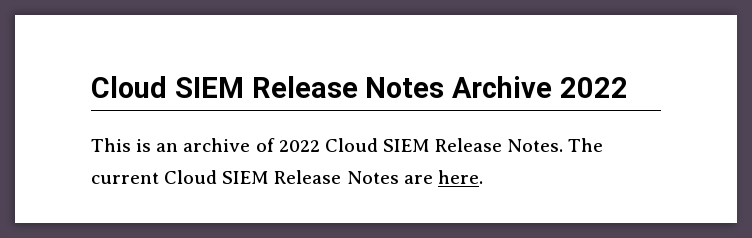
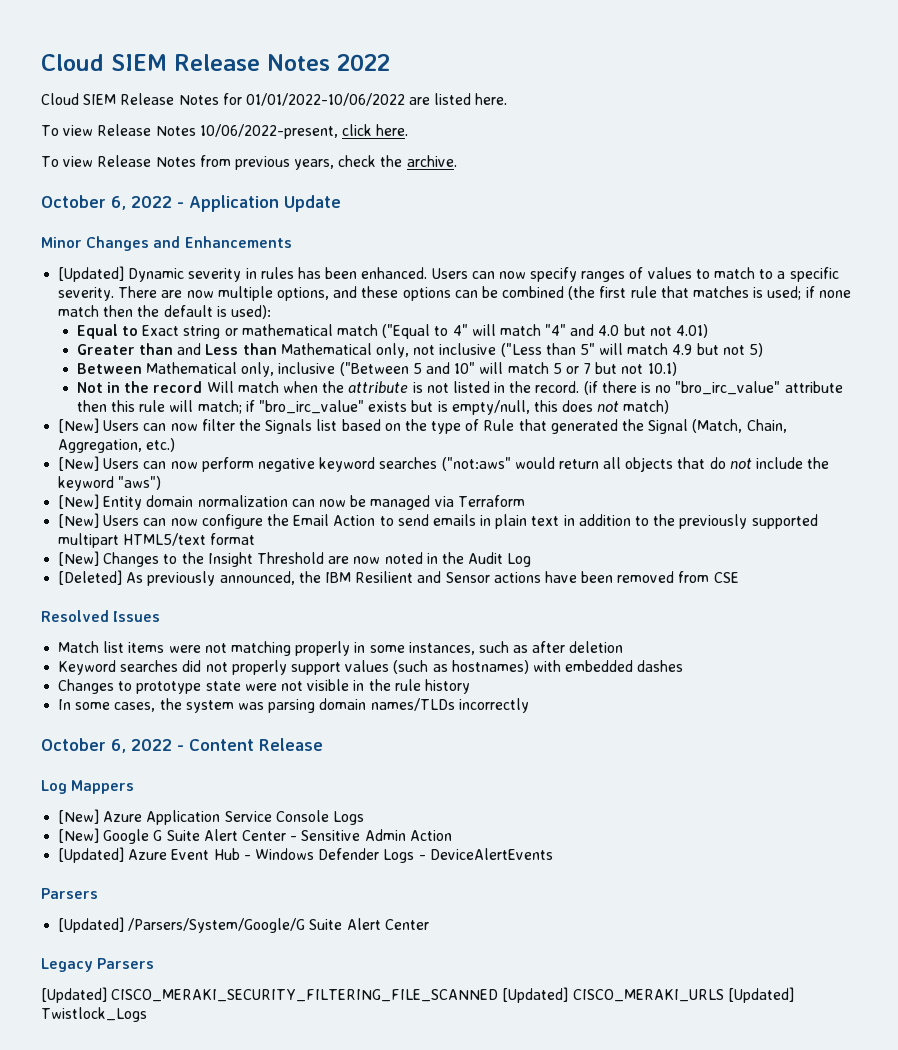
[91,76,553,98] Cloud SIEM Release Notes Archive -> [41,54,330,71] Cloud SIEM Release Notes
[91,138,604,152] [91,170,483,184] This is an archive of 2022 Cloud SIEM Release Notes. The current Cloud SIEM Release Notes are here. -> [41,93,508,106] [41,124,409,139] [41,155,457,170] [41,195,341,212] [41,236,292,251] [58,266,839,282] [58,286,851,301] [58,305,271,319] [76,324,709,339] [76,343,764,358] [76,362,677,377] [76,381,843,395] [76,400,670,415] [58,418,787,434] [58,438,176,453] [58,456,830,472] [58,476,162,491] [58,494,525,510] [58,513,818,529] [58,533,256,548] [58,551,532,567] [58,570,739,586] [41,610,161,622] [58,641,624,656] [58,660,684,675] [58,679,470,694] [58,698,529,713] [41,738,323,753] [41,780,135,794] [58,809,364,825] [58,828,452,844] [58,847,553,863] [41,888,98,899] [58,917,429,933] [41,958,155,972] [41,987,794,1003] [41,1007,147,1022] Cloud SIEM Release Notes for 01/01/2022-10/06/2022 are listed here. // To view Release Notes 10/06/2022-present, click here. // To view Release Notes from previous years, check the archive. // October 6, 2022 - Application Update // Minor Changes and Enhancements // [Updated] Dynamic severity in rules has been enhanced. Users can now specify ranges of values to match to a specific severity. There are now multiple options, and these options can be combined (the first rule that matches is used; if none match then the default is used): // Equal to Exact string or mathematical match ("Equal to 4" will match "4" and 4.0 but not 4.01) // Greater than and Less than Mathematical only, not inclusive ("Less than 5" will match 4.9 but not 5) // Between Mathematical only, inclusive ("Between 5 and 10" will match 5 or 7 but not 10.1) // Not in the record Will match when the attribute is not listed in the record. (if there is no "bro_irc_value" attribute then this rule will match; if "bro_irc_value" exists but is empty/null, this does not match) // [New] Users can now filter the Signals list based on the type of Rule that generated the Signal (Match, Chain, Aggregation, etc.) // [New] Users can now perform negative keyword searches ("not:aws" would return all objects that do not include the keyword "aws") // [New] Entity domain normalization can now be managed via Terraform // [New] Users can now configure the Email Action to send emails in plain text in addition to the previously supported multipart HTML5/text format // [New] Changes to the Insight Threshold are now noted in the Audit Log // [Deleted] As previously announced, the IBM Resilient and Sensor actions have been removed from CSE // Resolved Issues // Match list items were not matching properly in some instances, such as after deletion // Keyword searches did not properly support values (such as hostnames) with embedded dashes // Changes to prototype state were not visible in the rule history // In some cases, the system was parsing domain names/TLDs incorrectly // October 6, 2022 - Content Release // Log Mappers // [New] Azure Application Service Console Logs // [New] Google G Suite Alert Center - Sensitive Admin Action // [Updated] Azure Event Hub - Windows Defender Logs - DeviceAlertEvents // Parsers // [Updated] /Parsers/System/Google/G Suite Alert Center // Legacy Parsers // [Updated] CISCO_MERAKI_SECURITY_FILTERING_FILE_SCANNED [Updated] CISCO_MERAKI_URLS [Updated] Twistlock_Logs

